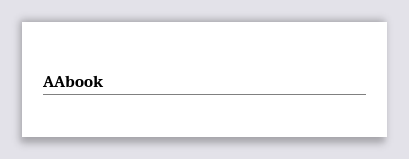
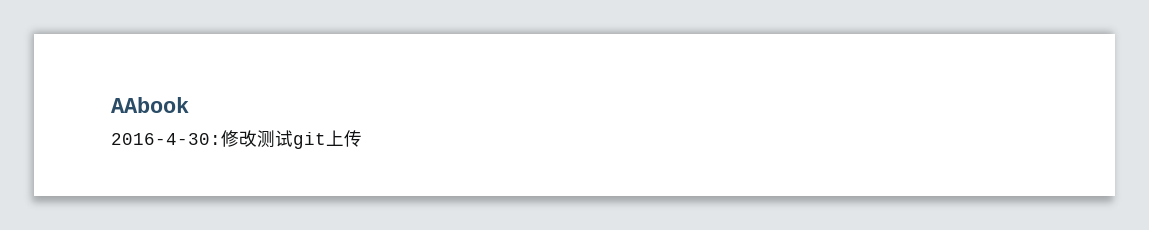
(104, 81) none -> [111,130,362,149] // 2016-4-30:修改测试git上传

